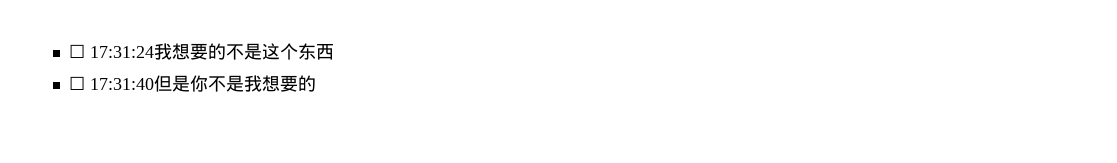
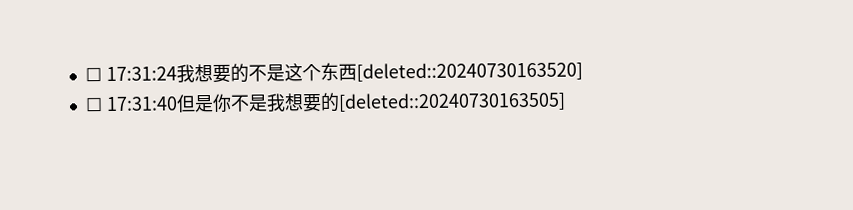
(334, 52) none -> [355,61,583,82] [deleted::20240730163520]
(316, 83) none -> [337,91,566,112] [deleted::20240730163505]

